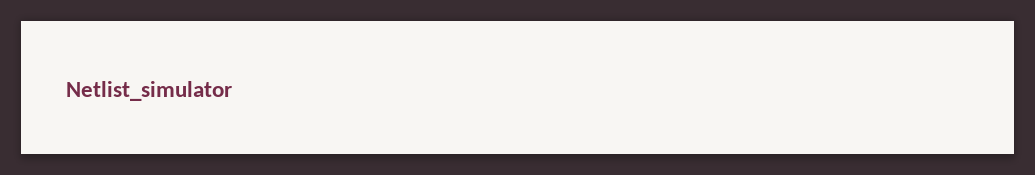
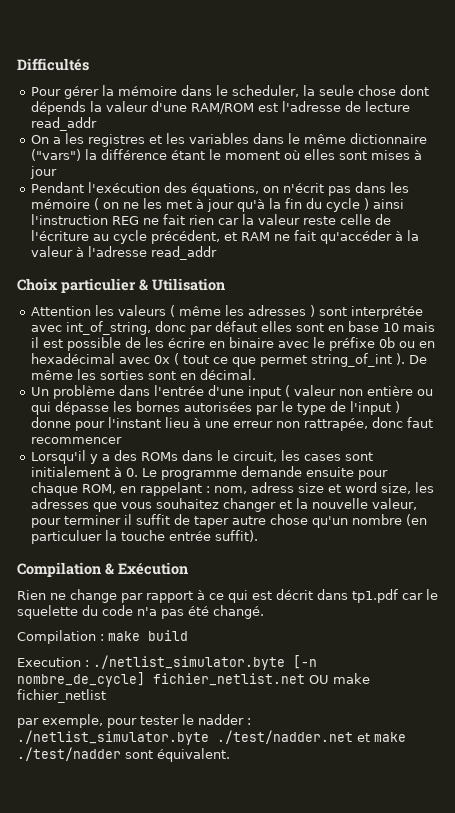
[66,81,232,101] Netlist_simulator -> [17,58,89,71] [31,85,430,99] [31,101,411,115] [31,117,98,131] [31,133,428,147] [31,149,423,161] [30,166,58,179] [31,182,410,196] [31,198,405,212] [31,214,392,225] [31,230,420,244] [31,246,218,260] [17,278,225,293] [31,305,424,319] [31,321,436,335] [31,337,436,351] [31,353,428,367] [31,369,257,380] [31,385,434,399] [31,401,401,415] [31,417,434,431] [31,437,123,444] [31,450,374,464] [31,466,389,480] [31,482,435,496] [31,498,418,512] [31,514,428,528] [31,530,259,544] [17,562,188,577] [17,589,438,603] [17,605,264,619] [17,630,188,644] [17,655,317,670] [17,672,370,687] [17,689,106,703] [17,714,251,728] [17,730,406,745] [17,747,230,762] Difficultés // Pour gérer la mémoire dans le scheduler, la seule chose dont dépends la valeur d'une RAM/ROM est l'adresse de lecture read_addr // On a les registres et les variables dans le même dictionnaire ("vars") la différence étant le moment où elles sont mises à jour // Pendant l'exécution des équations, on n'écrit pas dans les mémoire ( on ne les met à jour qu'à la fin du cycle ) ainsi l'instruction REG ne fait rien car la valeur reste celle de l'écriture au cycle précédent, et RAM ne fait qu'accéder à la valeur à l'adresse read_addr // Choix particulier & Utilisation // Attention les valeurs ( même les adresses ) sont interprétée avec int_of_string, donc par défaut elles sont en base 10 mais il est possible de les écrire en binaire avec le préfixe 0b ou en hexadécimal avec 0x ( tout ce que permet string_of_int ). De même les sorties sont en décimal. // Un problème dans l'entrée d'une input ( valeur non entière ou qui dépasse les bornes autorisées par le type de l'input ) donne pour l'instant lieu à une erreur non rattrapée, donc faut recommencer // Lorsqu'il y a des ROMs dans le circuit, les cases sont initialement à 0. Le programme demande ensuite pour chaque ROM, en rappelant : nom, adress size et word size, les adresses que vous souhaitez changer et la nouvelle valeur, pour terminer il suffit de taper autre chose qu'un nombre (en particuluer la touche entrée suffit). // Compilation & Exécution // Rien ne change par rapport à ce qui est décrit dans tp1.pdf car le squelette du code n'a pas été changé. // Compilation : make build // Execution : ./netlist_simulator.byte [-n nombre_de_cycle] fichier_netlist.net OU make fichier_netlist // par exemple, pour tester le nadder : ./netlist_simulator.byte ./test/nadder.net et make ./test/nadder sont équivalent.

